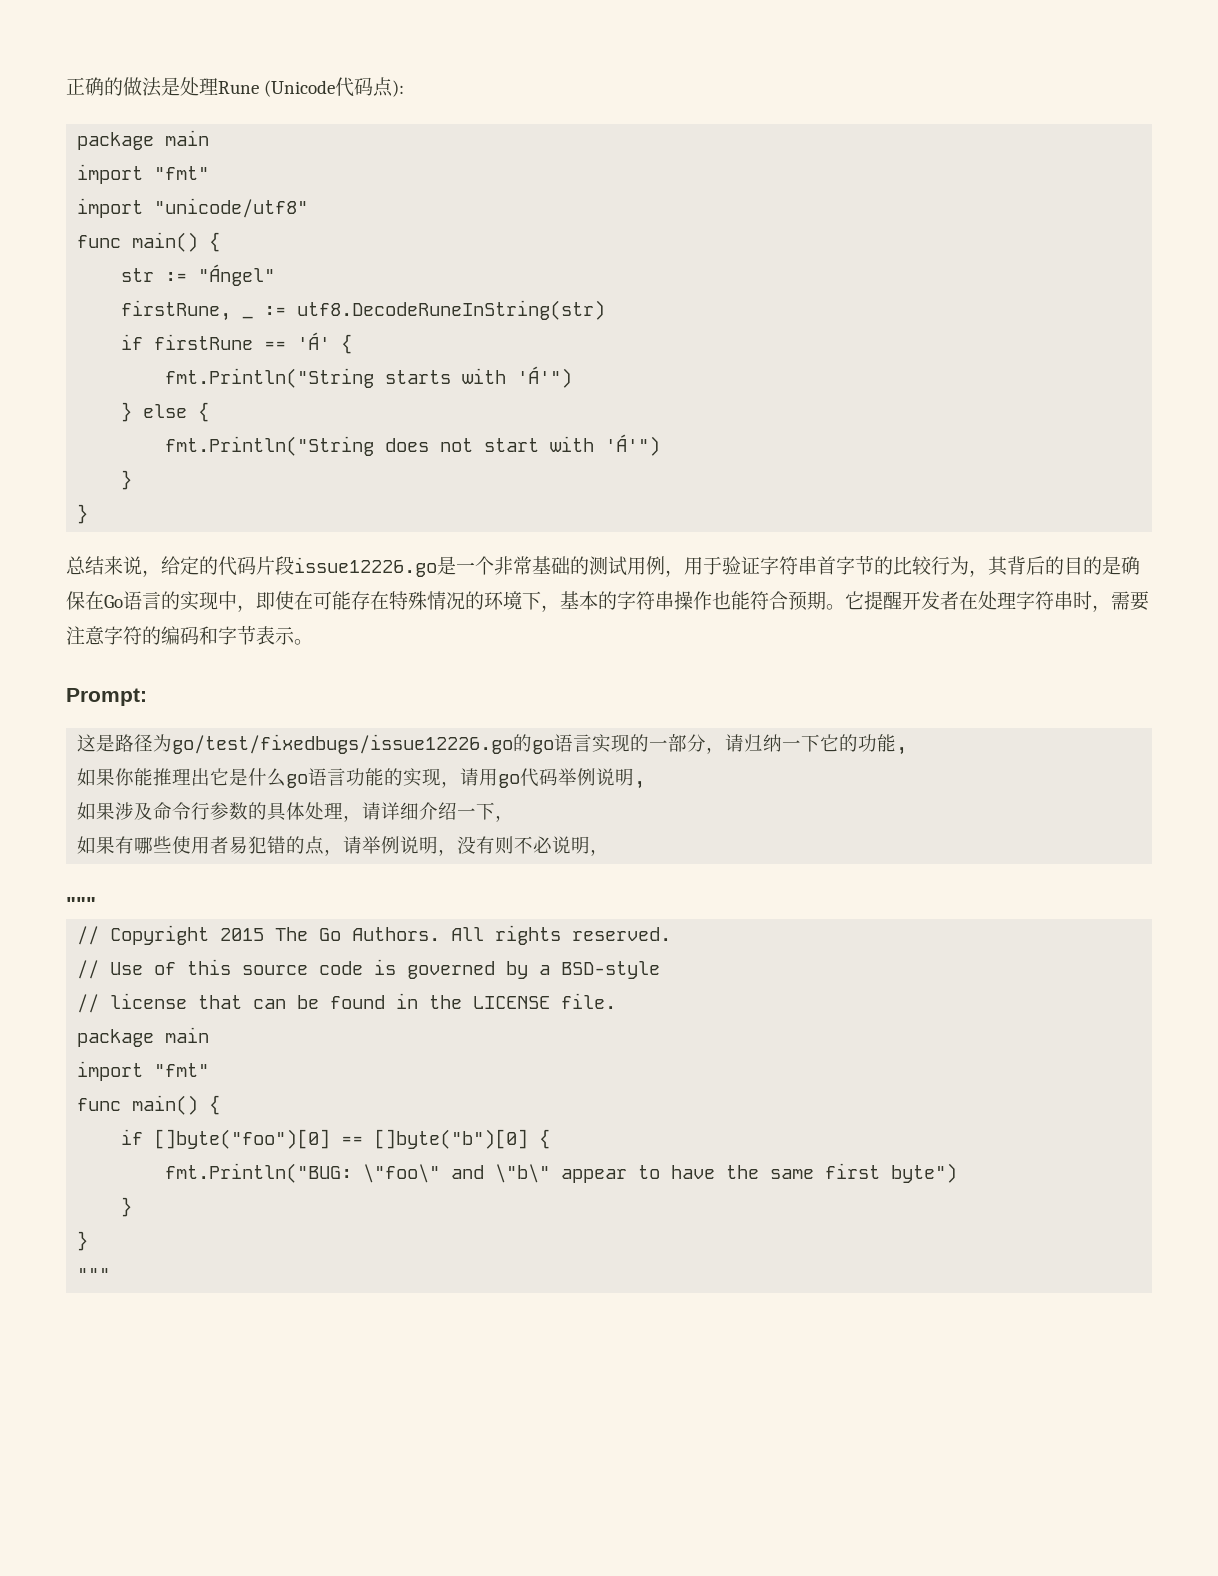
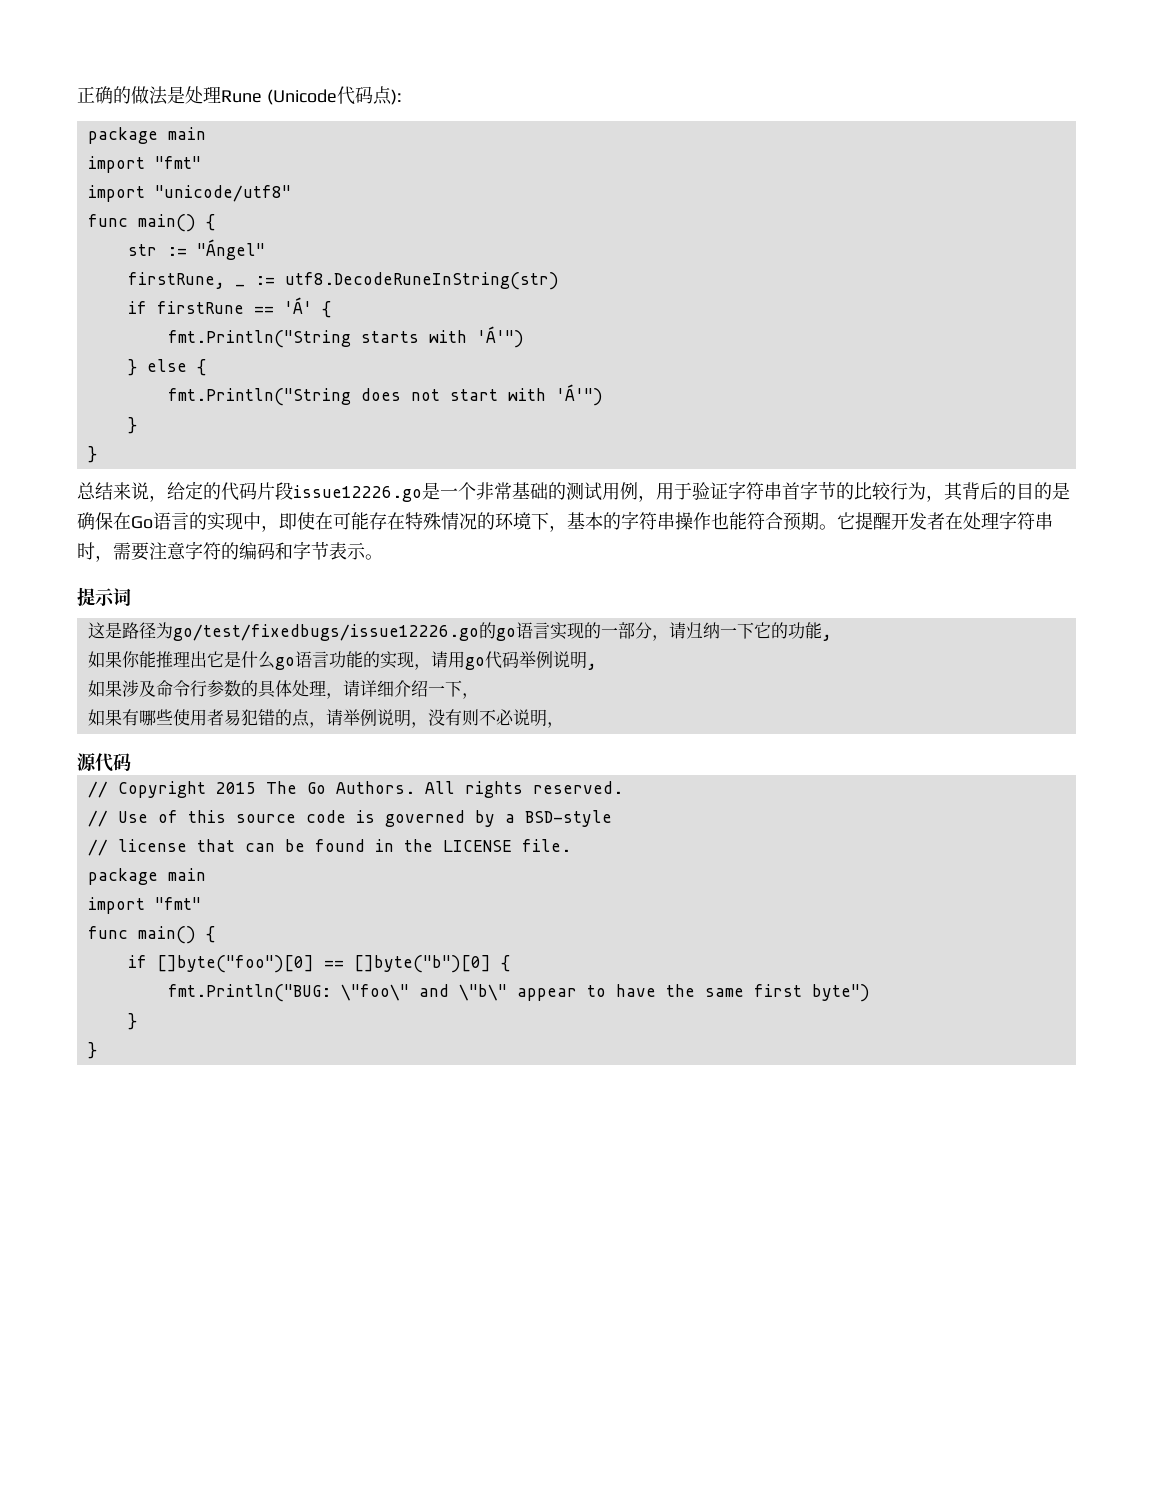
[66,688,147,706] Prompt: -> [77,587,131,606] 提示词
[66,897,96,911] """ -> [77,753,131,772] 源代码
[77,1268,111,1281] // """ -> (97, 1050) none

